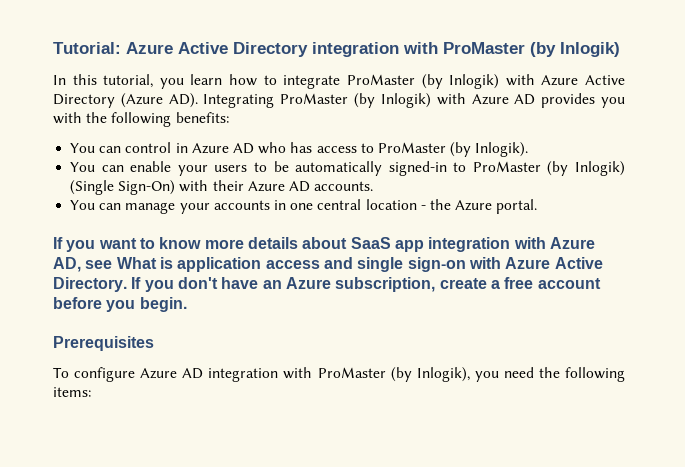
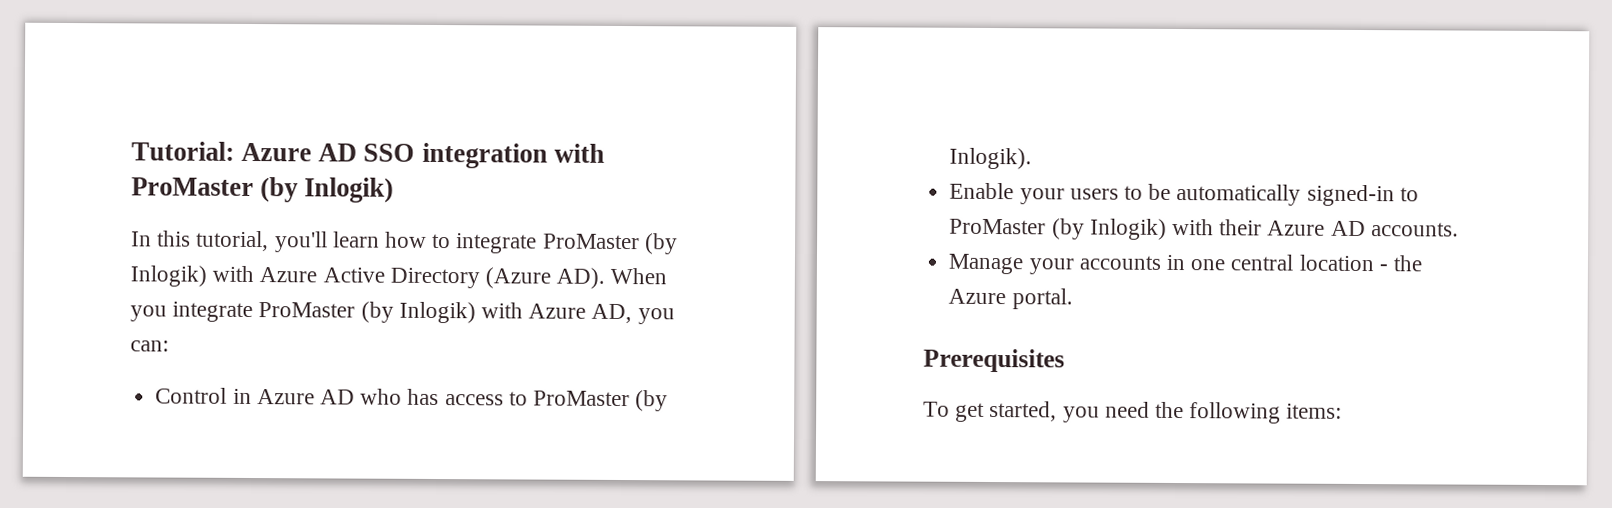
[178,42,308,57] Active Directory -> [318,143,416,162] AD SSO
[159,78,184,89] you -> [274,231,328,253] you'll
[203,93,625,108] [53,112,229,127] [70,142,172,153] Integrating ProMaster (by Inlogik) with Azure AD provides you with the following benefits: // You can control -> [610,267,668,285] [130,301,675,325] [130,340,169,352] [155,387,228,404] When you integrate ProMaster (by Inlogik) with Azure AD, you can: // Control
[70,161,172,172] You can enable -> [949,182,1015,200] Enable
[70,180,176,195] (Single Sign-On) -> (1167, 229) none
[70,200,176,214] You can manage -> [948,253,1025,275] Manage
[53,237,595,252] [53,257,603,272] [53,277,601,292] [53,297,187,312] [53,336,154,351] [53,367,470,382] If you want to know more details about SaaS app integration with Azure AD, see What is application access and single sign-on with Azure Active Directory. If you don't have an Azure subscription, create a free account before you begin. // Prerequisites // To configure Azure AD integration with ProMaster (by Inlogik), -> [923,348,1065,373] [923,400,1058,422] Prerequisites // To get started,

